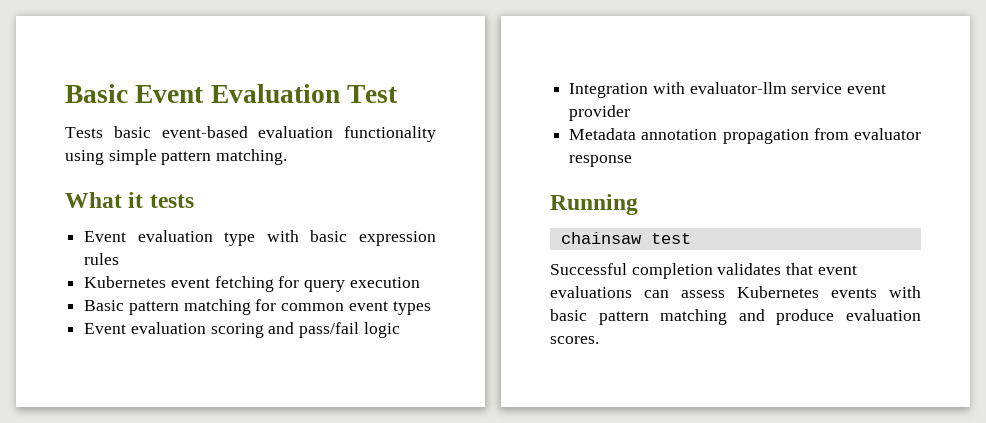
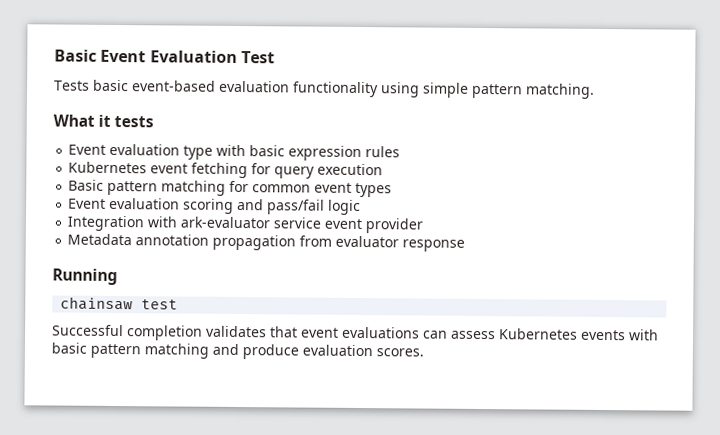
[689,82,787,94] evaluator-llm -> [180,216,271,229] ark-evaluator

